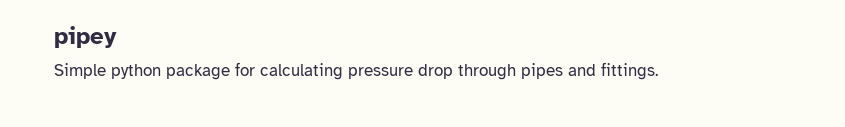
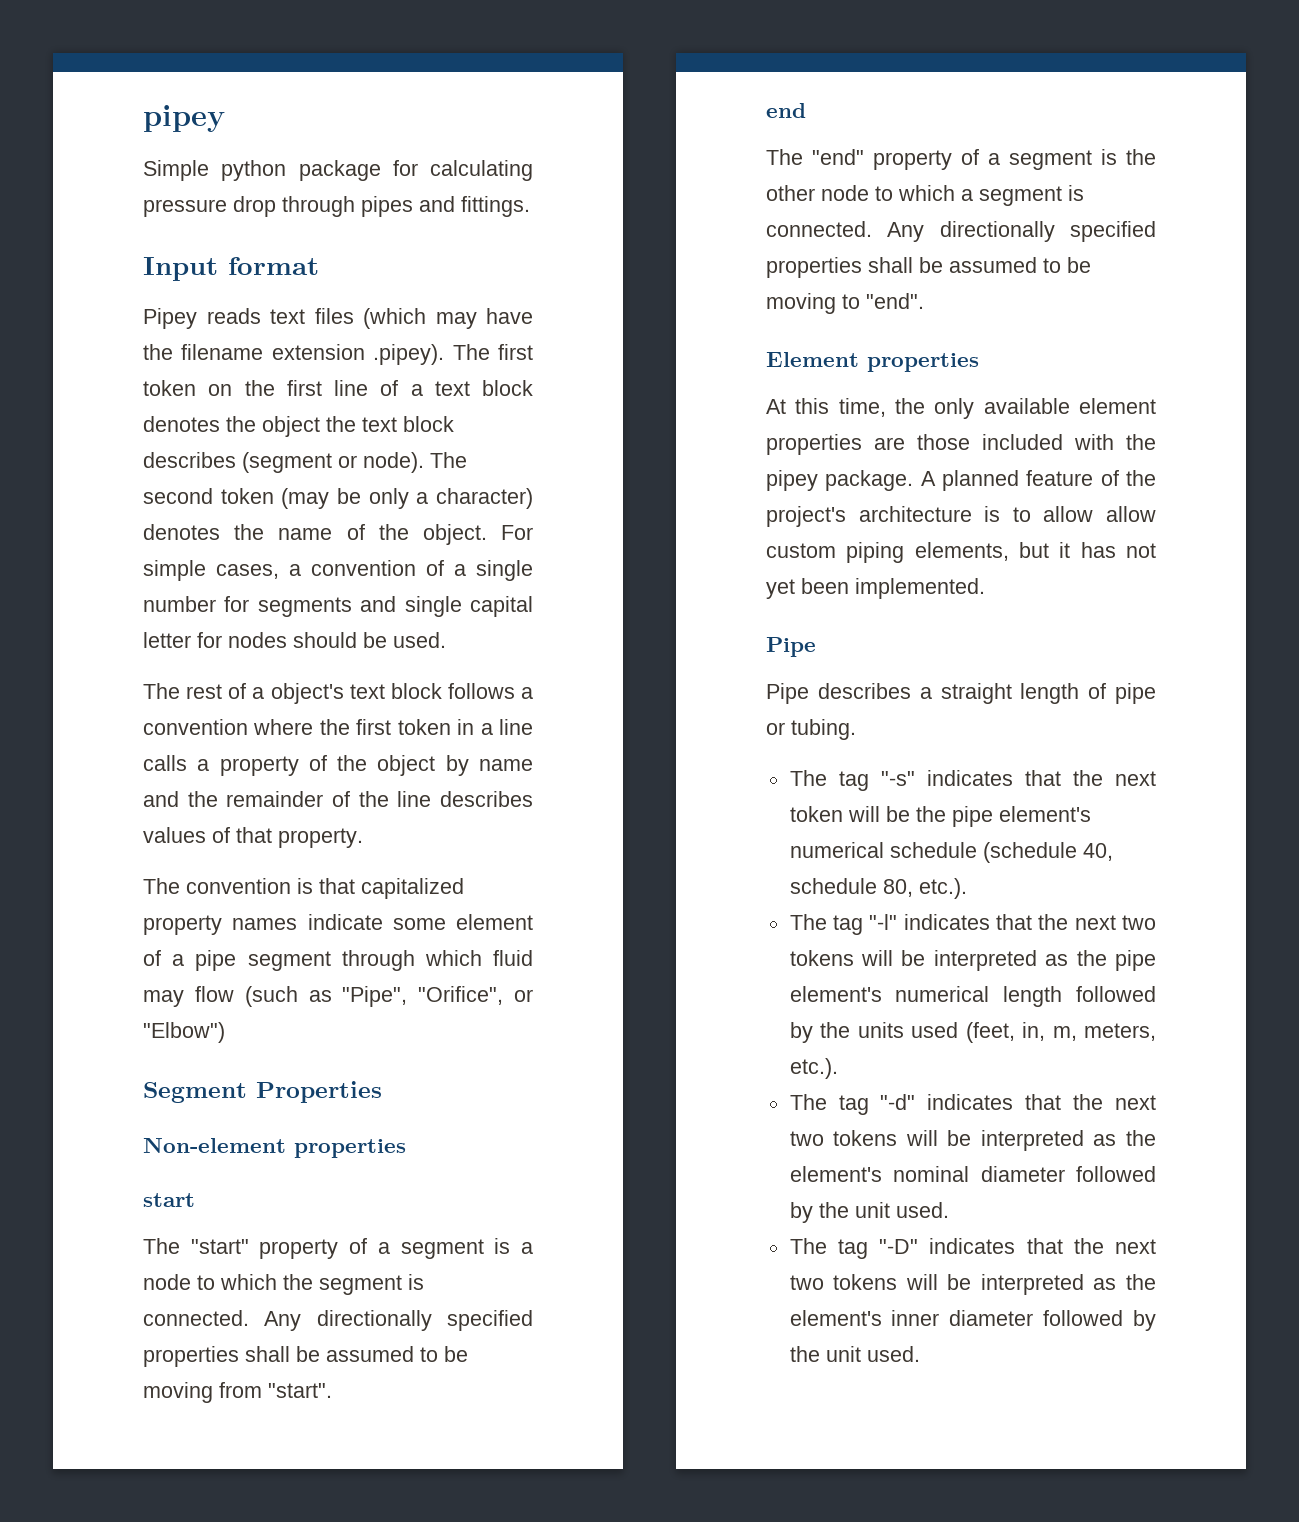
(658, 71) none -> [143,257,319,281] [143,308,533,329] [143,344,533,365] [143,380,533,396] [143,416,454,437] [143,452,467,473] [143,488,533,509] [143,524,533,545] [143,560,533,581] [143,596,533,617] [143,632,446,648] [143,683,533,704] [143,719,533,735] [143,755,533,776] [143,791,533,807] [143,827,363,848] [143,878,464,899] [143,914,533,935] [143,950,533,971] [143,986,533,1007] [143,1022,225,1043] [143,1081,382,1103] [143,1138,406,1158] [143,1193,195,1207] [143,1238,533,1259] [143,1274,424,1295] [143,1310,533,1331] [143,1346,468,1367] [143,1382,332,1403] [766,103,806,118] [766,149,1156,170] [766,185,1084,206] [766,221,1156,242] [766,257,1091,278] [766,293,924,314] [766,352,979,372] [766,398,1156,419] [766,434,1156,455] [766,470,1156,491] [766,506,1156,527] [766,542,1156,563] [766,578,985,599] [766,637,816,657] [766,683,1156,704] [766,719,856,740] [789,770,1156,791] [789,806,1091,827] [789,842,1113,863] [789,878,967,899] [789,914,1156,935] [789,950,1156,971] [789,986,1156,1007] [789,1022,1156,1043] [789,1058,838,1079] [789,1094,1156,1115] [789,1130,1156,1151] [789,1166,1156,1182] [789,1202,949,1223] [789,1238,1156,1259] [789,1274,1156,1295] [789,1310,1156,1331] [789,1346,920,1362] // Input format // Pipey reads text files (which may have the filename extension .pipey). The first token on the first line of a text block denotes the object the text block describes (segment or node). The second token (may be only a character) denotes the name of the object. For simple cases, a convention of a single number for segments and single capital letter for nodes should be used. // The rest of a object's text block follows a convention where the first token in a line calls a property of the object by name and the remainder of the line describes values of that property. // The convention is that capitalized property names indicate some element of a pipe segment through which fluid may flow (such as "Pipe", "Orifice", or "Elbow") // Segment Properties // Non-element properties // start // The "start" property of a segment is a node to which the segment is connected. Any directionally specified properties shall be assumed to be moving from "start". // end // The "end" property of a segment is the other node to which a segment is connected. Any directionally specified properties shall be assumed to be moving to "end". // Element properties // At this time, the only available element properties are those included with the pipey package. A planned feature of the project's architecture is to allow allow custom piping elements, but it has not yet been implemented. // Pipe // Pipe describes a straight length of pipe or tubing. // The tag "-s" indicates that the next token will be the pipe element's numerical schedule (schedule 40, schedule 80, etc.). // The tag "-l" indicates that the next two tokens will be interpreted as the pipe element's numerical length followed by the units used (feet, in, m, meters, etc.). // The tag "-d" indicates that the next two tokens will be interpreted as the element's nominal diameter followed by the unit used. // The tag "-D" indicates that the next two tokens will be interpreted as the element's inner diameter followed by the unit used.

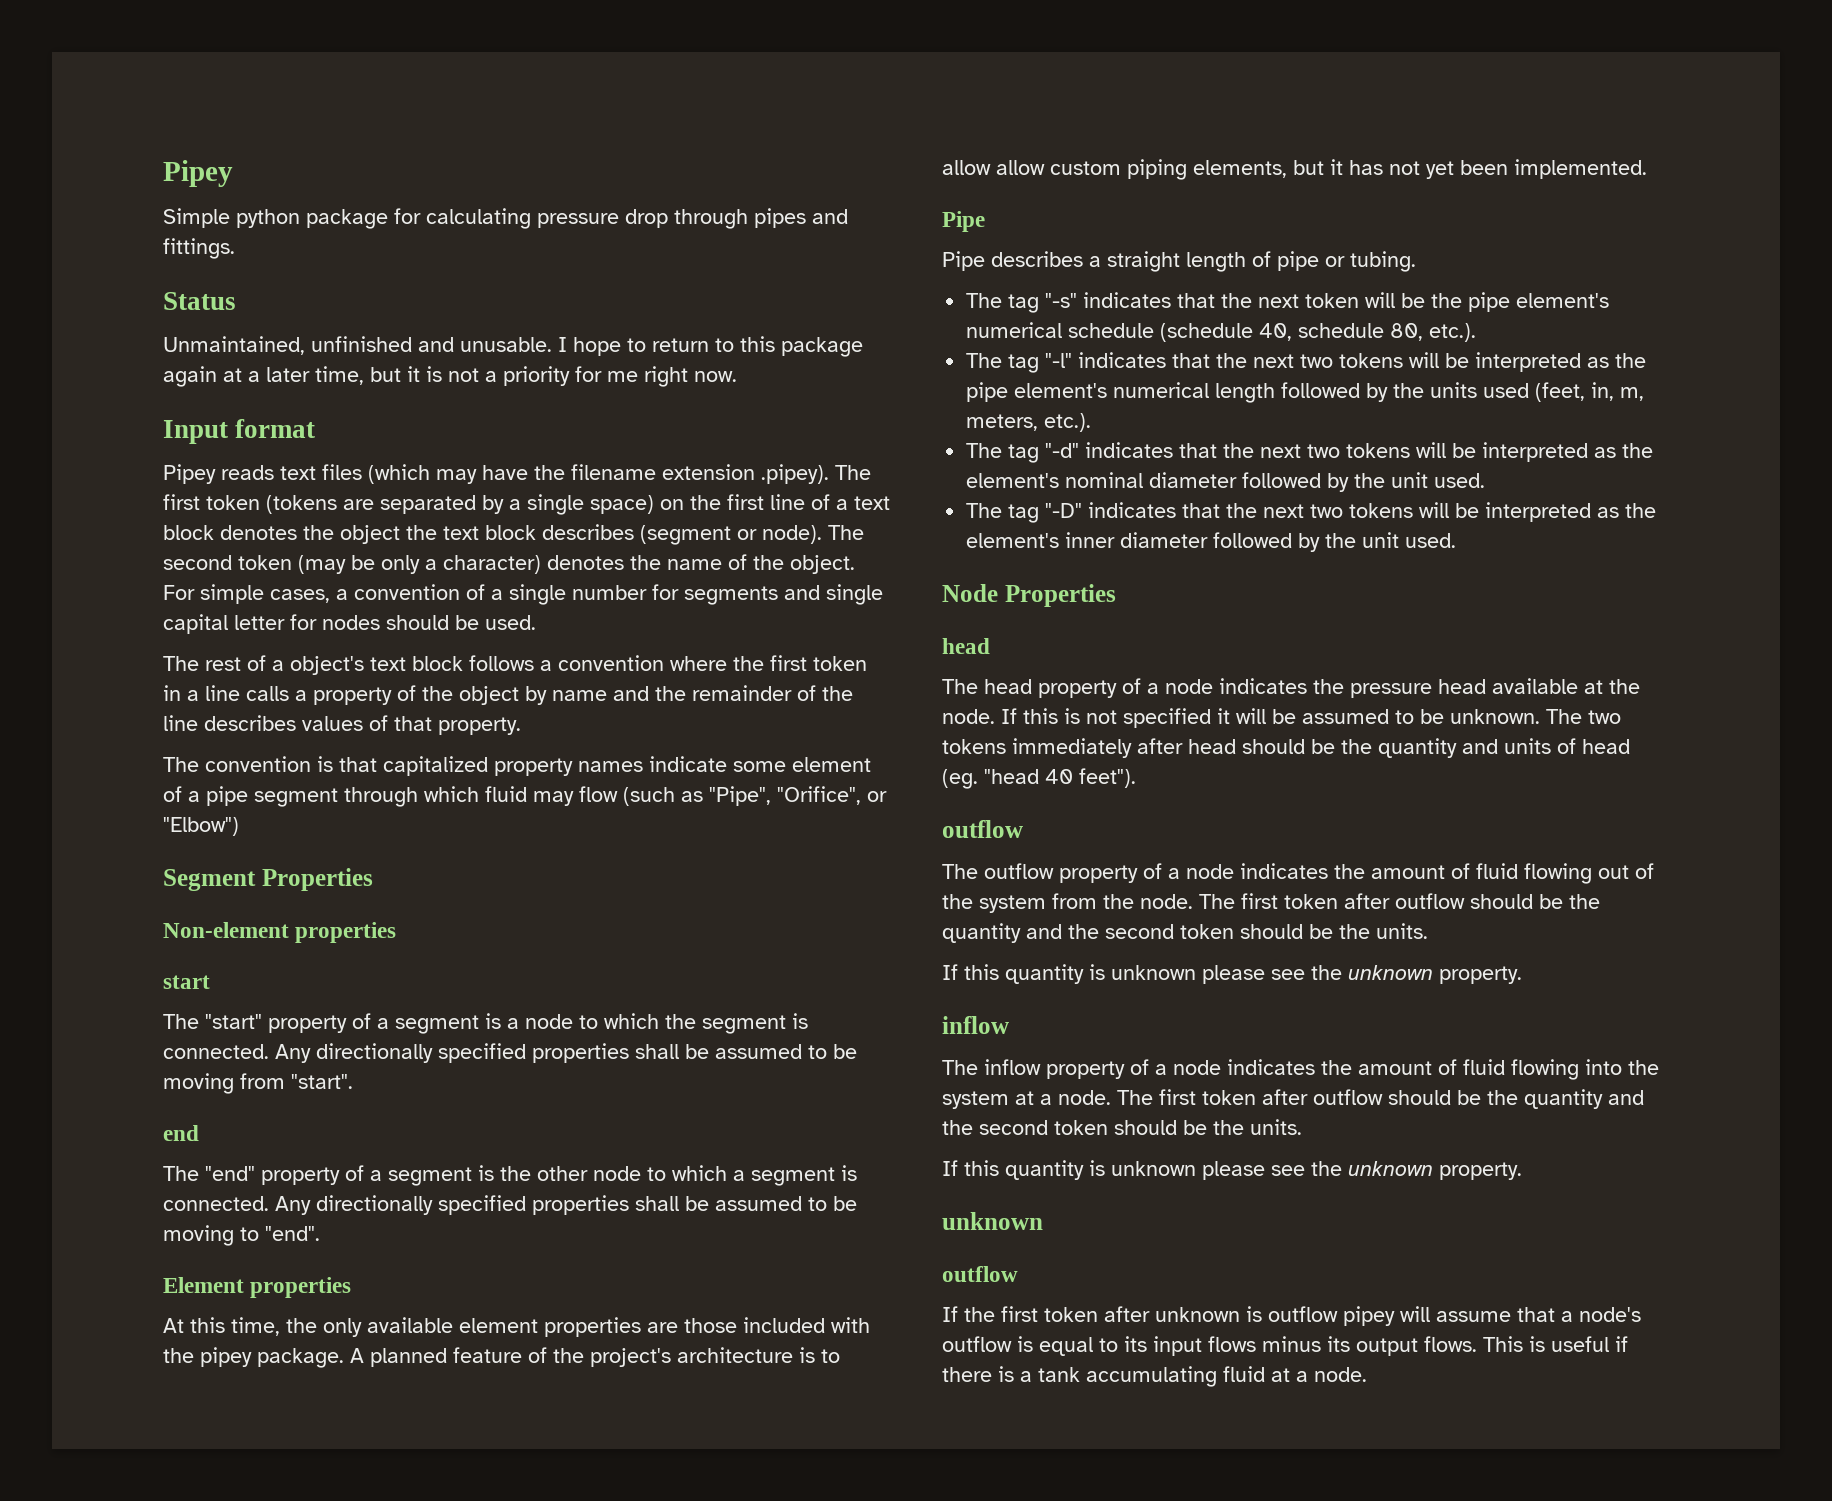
[143,105,225,132] pipey -> [163,160,233,187] Pipey
(530, 206) none -> [163,292,236,310] [163,336,863,357] [163,366,737,387] // Status // Unmaintained, unfinished and unusable. I hope to return to this package again at a later time, but it is not a priority for me right now.
(196, 388) none -> [266,494,654,515] (tokens are separated by a single space)
(920, 1354) none -> [942,584,1116,607] [942,638,990,654] [942,678,1640,698] [942,708,1621,728] [942,738,1630,758] [942,768,1136,789] [942,820,1023,838] [942,863,1654,884] [942,893,1600,913] [942,923,1428,943] [942,964,1522,984] [942,1016,1009,1034] [942,1059,1659,1080] [942,1089,1644,1109] [942,1119,1302,1135] [942,1160,1522,1180] [942,1212,1043,1230] [942,1266,1018,1282] [942,1306,1641,1326] [942,1336,1628,1356] [942,1366,1367,1387] // Node Properties // head // The head property of a node indicates the pressure head available at the node. If this is not specified it will be assumed to be unknown. The two tokens immediately after head should be the quantity and units of head (eg. "head 40 feet"). // outflow // The outflow property of a node indicates the amount of fluid flowing out of the system from the node. The first token after outflow should be the quantity and the second token should be the units. // If this quantity is unknown please see the unknown property. // inflow // The inflow property of a node indicates the amount of fluid flowing into the system at a node. The first token after outflow should be the quantity and the second token should be the units. // If this quantity is unknown please see the unknown property. // unknown // outflow // If the first token after unknown is outflow pipey will assume that a node's outflow is equal to its input flows minus its output flows. This is useful if there is a tank accumulating fluid at a node.

